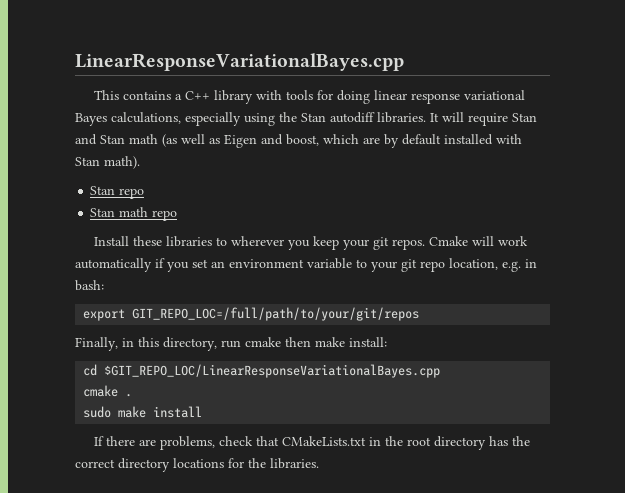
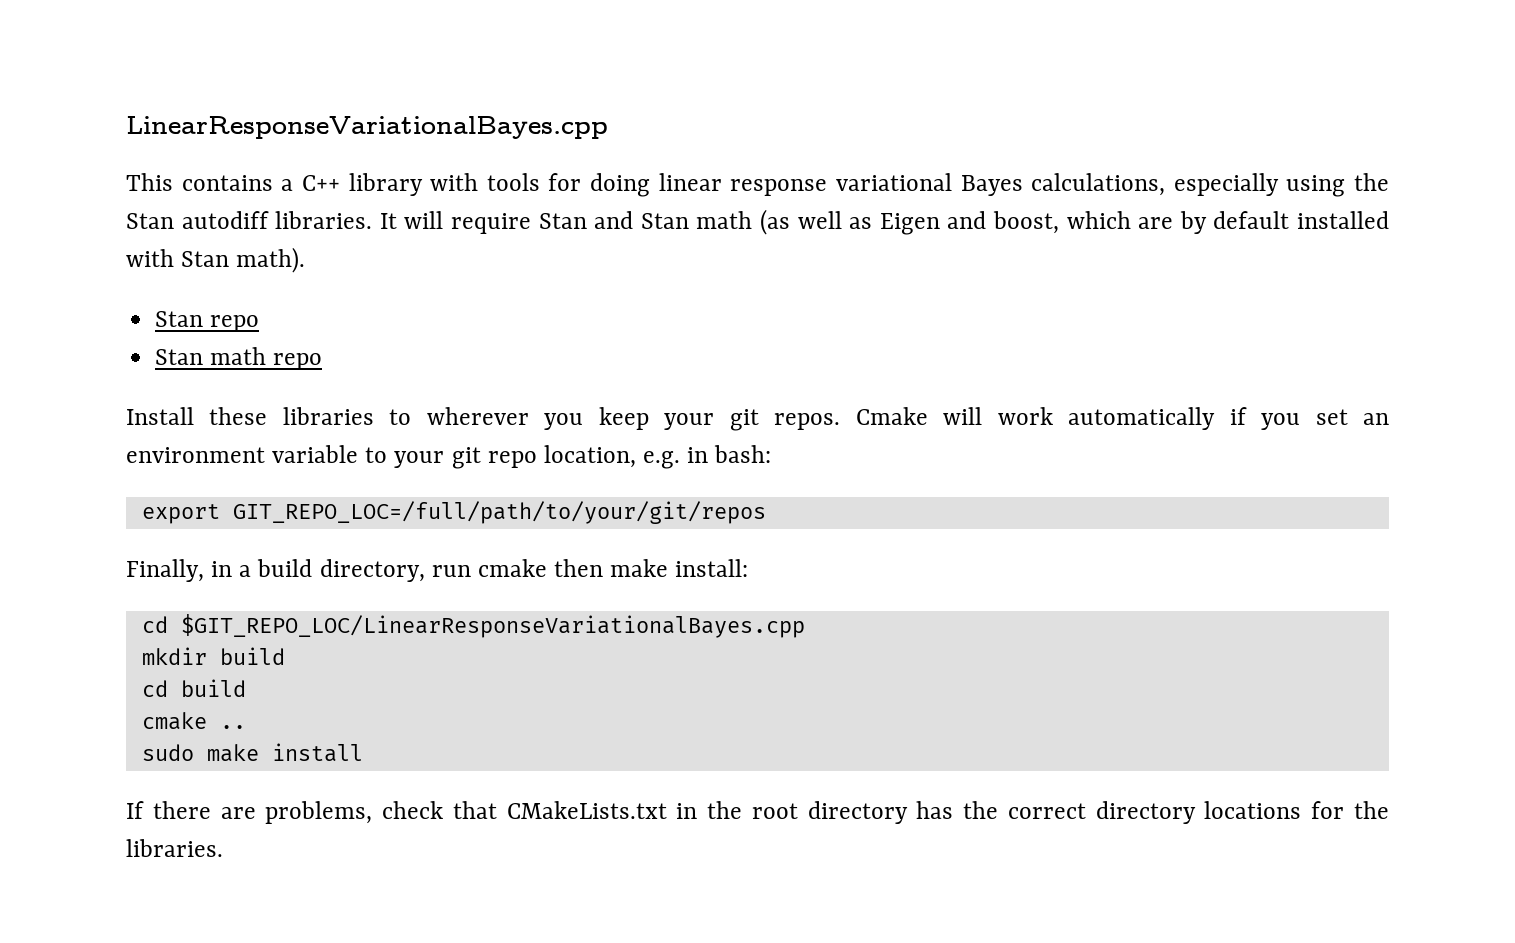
[138,337,159,347] this -> [239,559,313,577] a build
[83,385,133,397] // cmake . -> [141,647,285,665] [141,679,246,697] [141,712,246,730] // mkdir build // cd build // cmake ..

